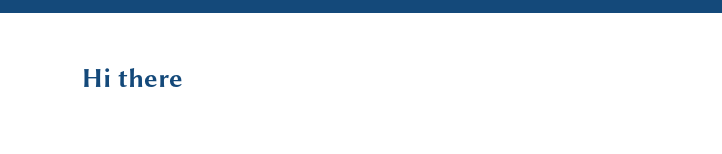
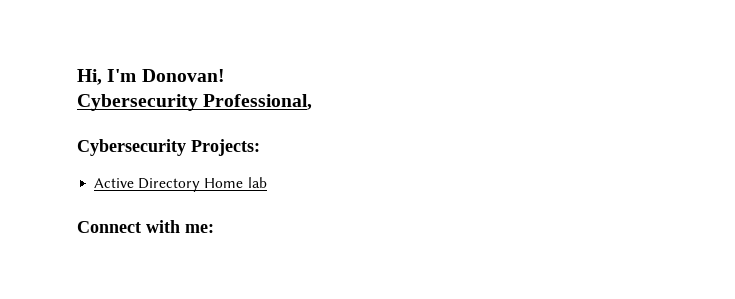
[82,68,184,87] Hi there -> [77,69,225,85] [77,94,313,111] [77,139,260,156] [94,177,267,192] [77,220,214,233] Hi, I'm Donovan! // Cybersecurity Professional, // Cybersecurity Projects: // Active Directory Home lab // Connect with me:

